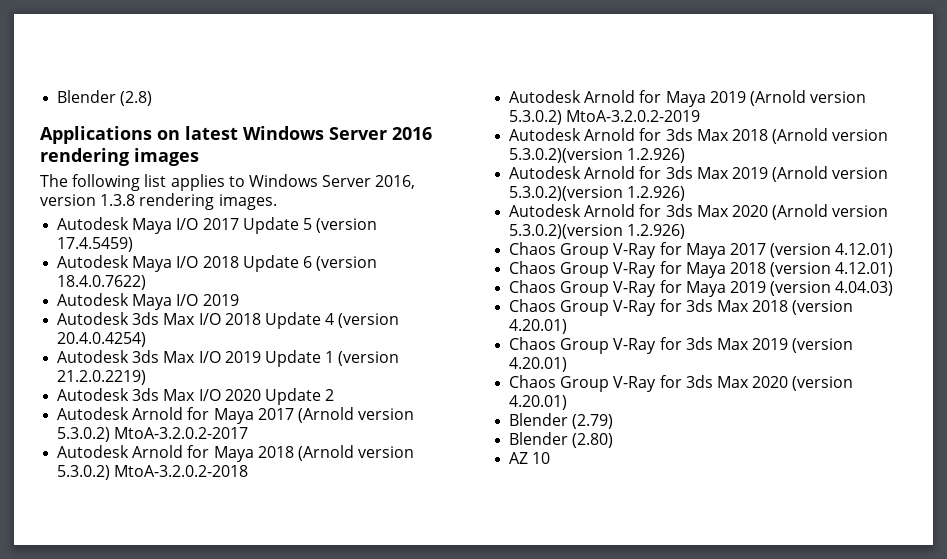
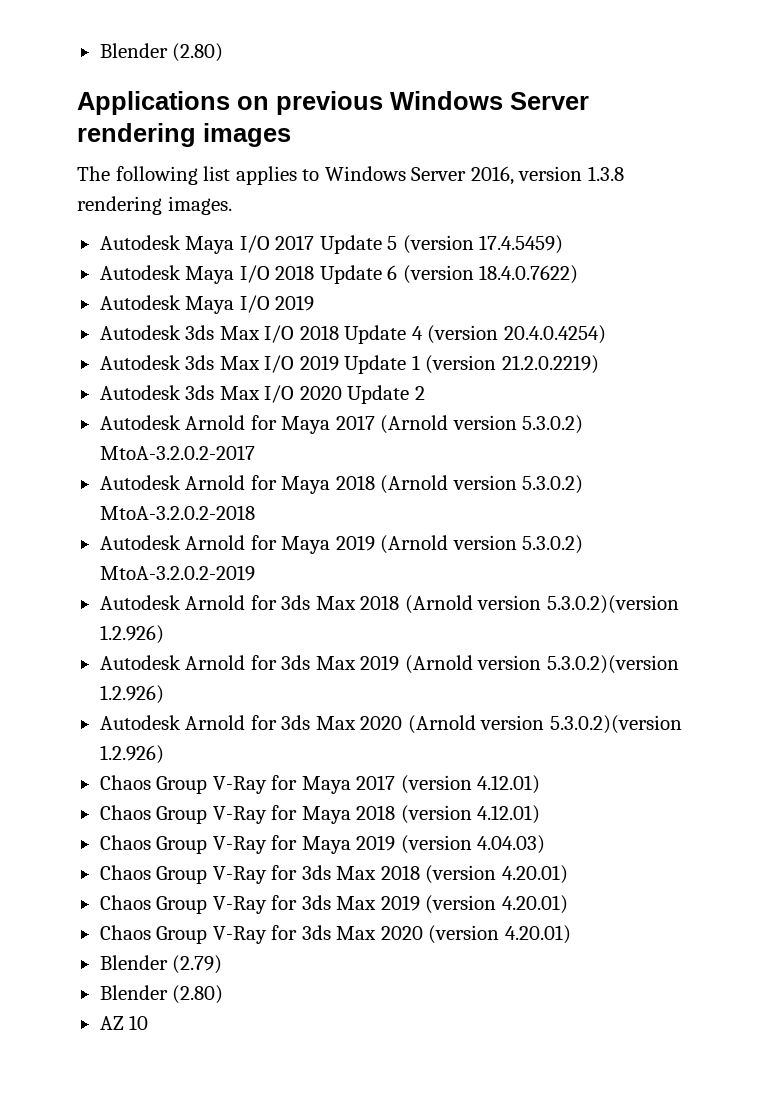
[57,90,153,106] Blender (2.8) -> [99,43,224,62] Blender (2.80)
[185,126,432,140] latest Windows Server 2016 -> [276,91,589,115] previous Windows Server

